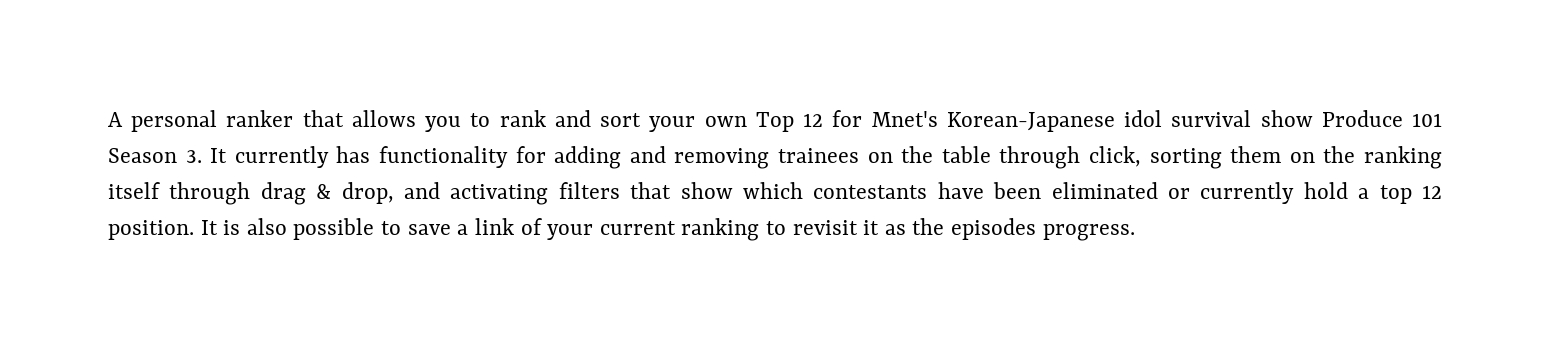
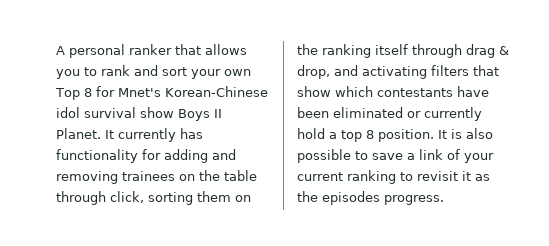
[803,113,824,127] 12 -> [83,88,92,97] 8
[946,112,1115,132] Korean-Japanese -> [164,86,268,97] Korean-Chinese
[1321,110,1442,127] [108,148,202,163] Produce 101 Season 3. -> [178,109,222,121] [56,128,101,139] Boys II Planet.
[1422,185,1443,199] 12 -> [366,130,374,139] 8

